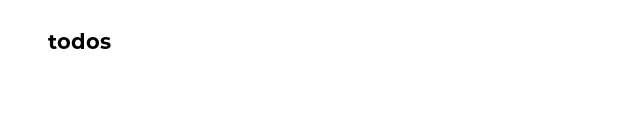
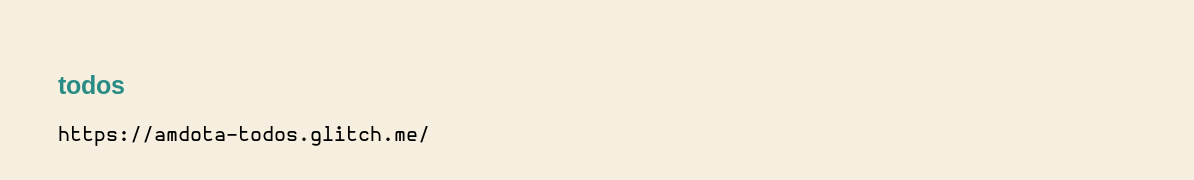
(111, 41) none -> [58,126,430,146] // https://amdota-todos.glitch.me/

